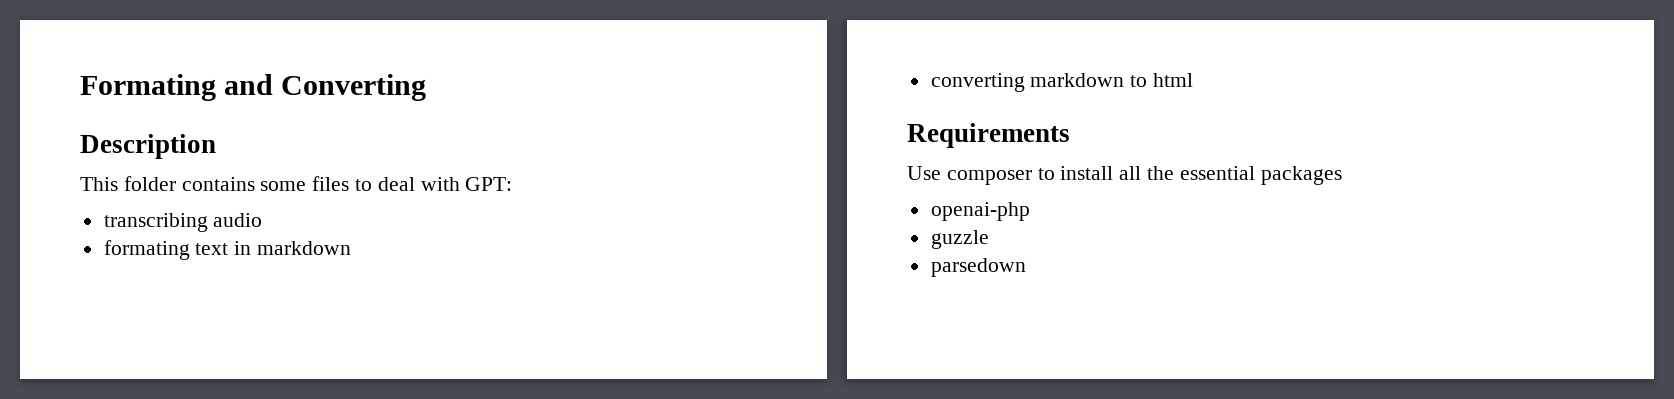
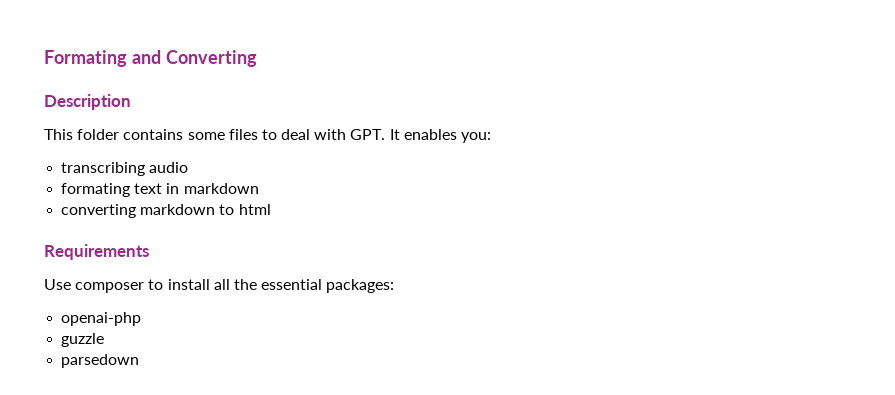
[465,177,513,191] GPT: -> [350,129,492,143] GPT. It enables you:
[1260,166,1342,185] packages -> [326,279,395,293] packages:

